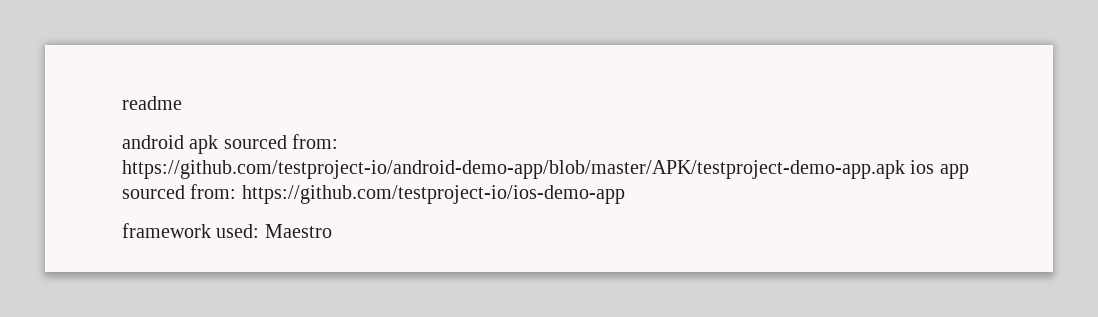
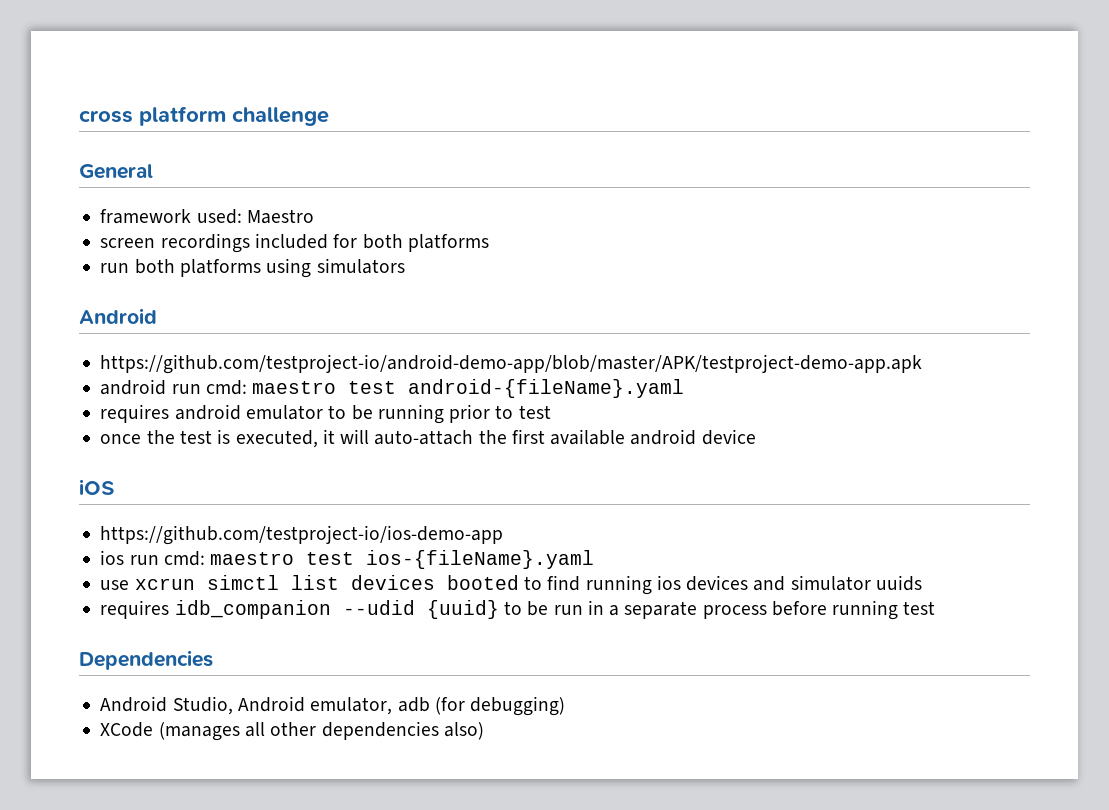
[122,96,182,110] [122,134,339,154] [122,160,969,179] [122,184,625,204] [122,223,332,238] readme // android apk sourced from: https://github.com/testproject-io/android-demo-app/blob/master/APK/testproject-demo-app.apk ios app sourced from: https://github.com/testproject-io/ios-demo-app // framework used: Maestro -> [79,106,329,126] [79,164,153,179] [100,209,314,224] [100,233,489,253] [100,258,405,278] [79,308,157,324] [100,354,923,374] [100,379,685,398] [100,404,551,424] [100,429,756,448] [79,479,114,495] [100,525,504,545] [100,550,595,569] [100,575,922,595] [100,600,936,620] [79,650,213,670] [100,696,566,716] [100,721,484,741] cross platform challenge // General // framework used: Maestro // screen recordings included for both platforms // run both platforms using simulators // Android // https://github.com/testproject-io/android-demo-app/blob/master/APK/testproject-demo-app.apk // android run cmd: maestro test android-{fileName}.yaml // requires android emulator to be running prior to test // once the test is executed, it will auto-attach the first available android device // iOS // https://github.com/testproject-io/ios-demo-app // ios run cmd: maestro test ios-{fileName}.yaml // use xcrun simctl list devices booted to find running ios devices and simulator uuids // requires idb_companion --udid {uuid} to be run in a separate process before running test // Dependencies // Android Studio, Android emulator, adb (for debugging) // XCode (manages all other dependencies also)

